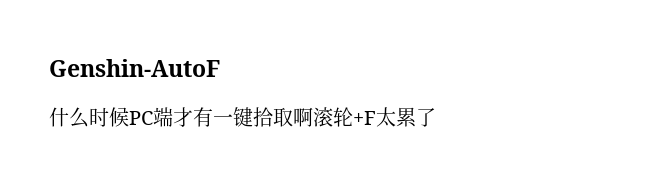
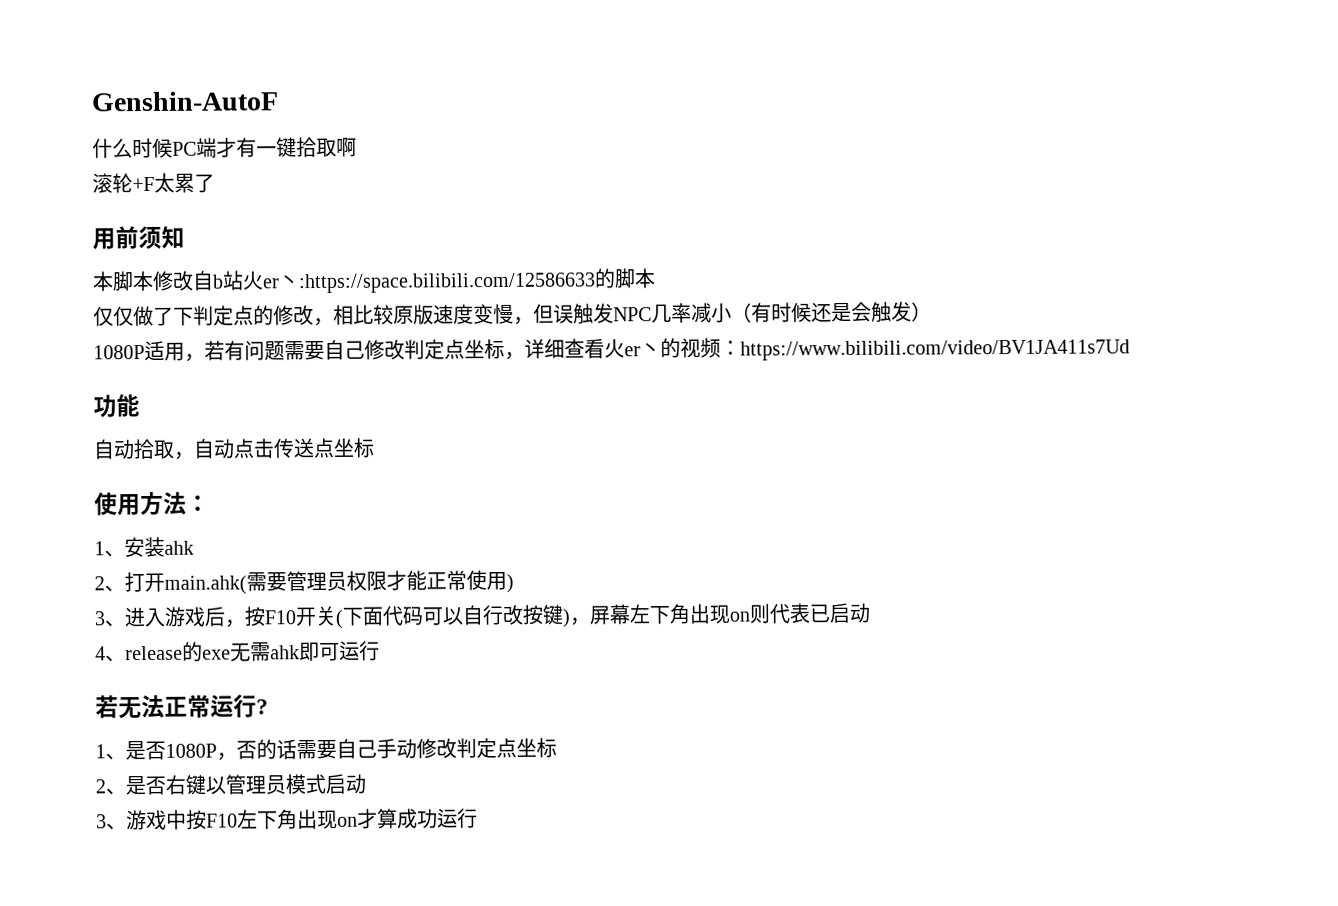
(313, 117) none -> (357, 146) //
(436, 117) none -> [92,225,185,250] [92,268,656,294] [93,301,932,327] [93,337,1130,362] [93,394,140,418] [93,437,375,460] [94,491,210,516] [94,536,194,558] [94,570,514,595] [94,602,870,629] [95,640,380,662] [95,694,268,719] [95,737,557,761] [95,773,366,796] [96,808,478,831] // 用前须知 // 本脚本修改自b站火er丶:https://space.bilibili.com/12586633的脚本 // 仅仅做了下判定点的修改，相比较原版速度变慢，但误触发NPC几率减小（有时候还是会触发） // 1080P适用，若有问题需要自己修改判定点坐标，详细查看火er丶的视频：https://www.bilibili.com/video/BV1JA411s7Ud // 功能 // 自动拾取，自动点击传送点坐标 // 使用方法： // 1、安装ahk // 2、打开main.ahk(需要管理员权限才能正常使用) // 3、进入游戏后，按F10开关(下面代码可以自行改按键)，屏幕左下角出现on则代表已启动 // 4、release的exe无需ahk即可运行 // 若无法正常运行? // 1、是否1080P，否的话需要自己手动修改判定点坐标 // 2、是否右键以管理员模式启动 // 3、游戏中按F10左下角出现on才算成功运行

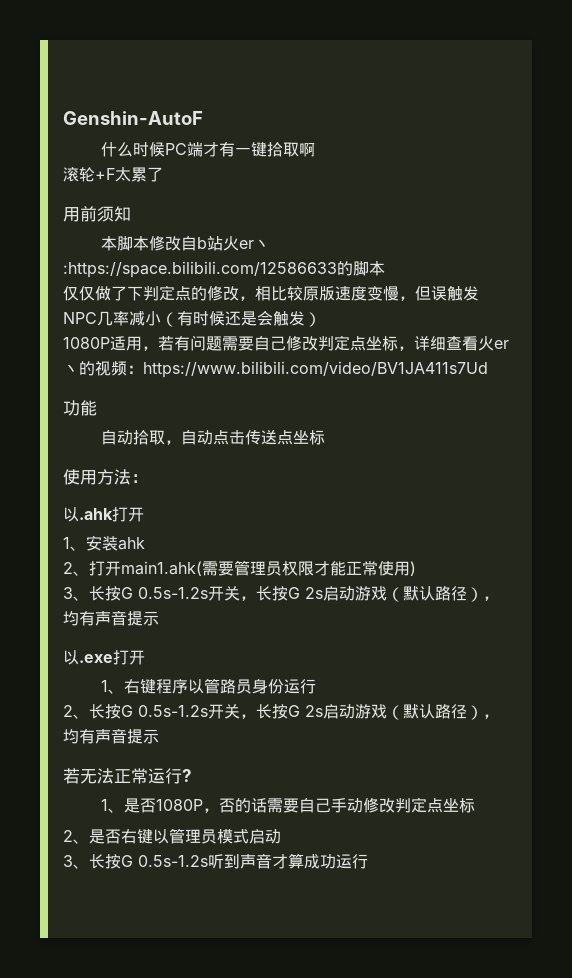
(210, 503) none -> [63,507,144,522] // 以.ahk打开
[164,575,247,595] main.ahk( -> [121,561,202,576] main1.ahk(
[124,602,870,629] [95,640,380,662] 进入游戏后，按F10开关(下面代码可以自行改按键)，屏幕左下角出现on则代表已启动 // 4、release的exe无需ahk即可运行 -> [89,586,499,602] [63,610,159,626] [63,650,145,665] [100,678,316,694] [63,704,499,720] [63,728,159,744] 长按G 0.5s-1.2s开关，长按G 2s启动游戏（默认路径），均有声音提示 // 以.exe打开 // 1、右键程序以管路员身份运行 // 2、长按G 0.5s-1.2s开关，长按G 2s启动游戏（默认路径），均有声音提示
[126,809,358,831] 游戏中按F10左下角出现on -> [89,853,272,869] 长按G 0.5s-1.2s听到声音

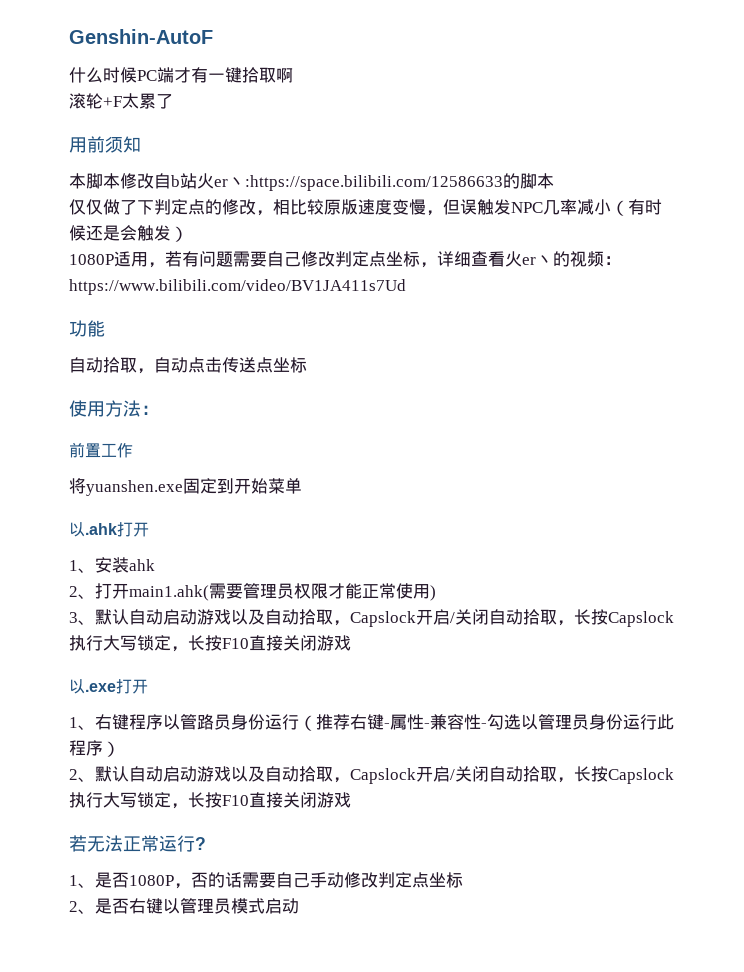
(148, 478) none -> [69,442,133,458] [69,478,302,496] // 前置工作 // 将yuanshen.exe固定到开始菜单
[89,586,499,602] [63,610,159,626] 长按G 0.5s-1.2s开关，长按G 2s启动游戏（默认路径），均有声音提示 -> [95,609,674,627] [69,635,351,652] 默认自动启动游戏以及自动拾取，Capslock开启/关闭自动拾取，长按Capslock执行大写锁定，长按F10直接关闭游戏
[63,704,499,720] [63,728,159,744] // 2、长按G 0.5s-1.2s开关，长按G 2s启动游戏（默认路径），均有声音提示 -> [299,714,674,731] [69,740,120,757] [69,766,674,784] [69,792,351,809] （推荐右键-属性-兼容性-勾选以管理员身份运行此程序） // 2、默认自动启动游戏以及自动拾取，Capslock开启/关闭自动拾取，长按Capslock执行大写锁定，长按F10直接关闭游戏
[63,853,368,869] // 3、长按G 0.5s-1.2s听到声音才算成功运行 -> (299, 906) none

